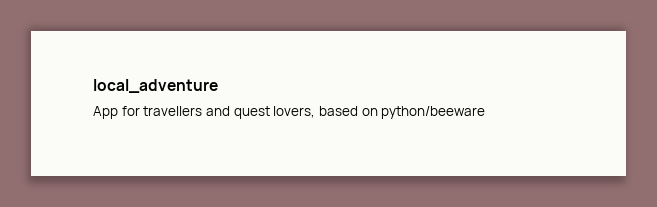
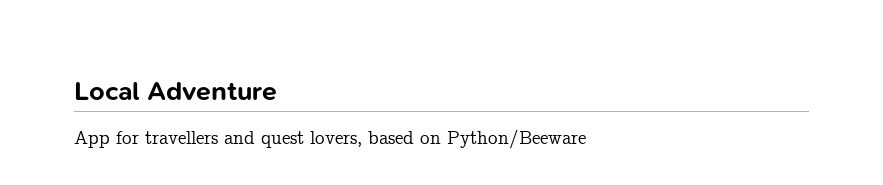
[93,79,218,93] local_adventure -> [74,82,278,101] Local Adventure
[381,106,486,119] python/beeware -> [447,129,586,149] Python/Beeware

